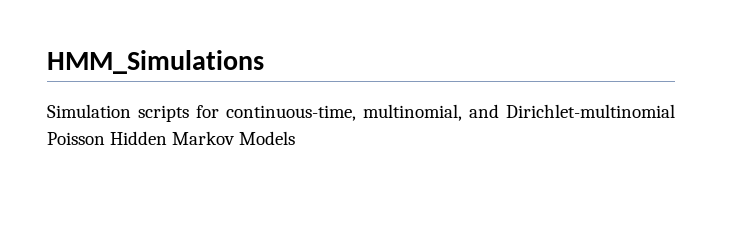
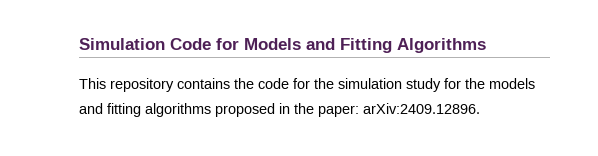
[47,50,264,74] [47,104,675,122] [47,131,296,145] HMM_Simulations // Simulation scripts for continuous-time, multinomial, and Dirichlet-multinomial Poisson Hidden Markov Models -> [79,38,486,53] [79,78,535,92] [79,103,480,117] Simulation Code for Models and Fitting Algorithms // This repository contains the code for the simulation study for the models and fitting algorithms proposed in the paper: arXiv:2409.12896.

